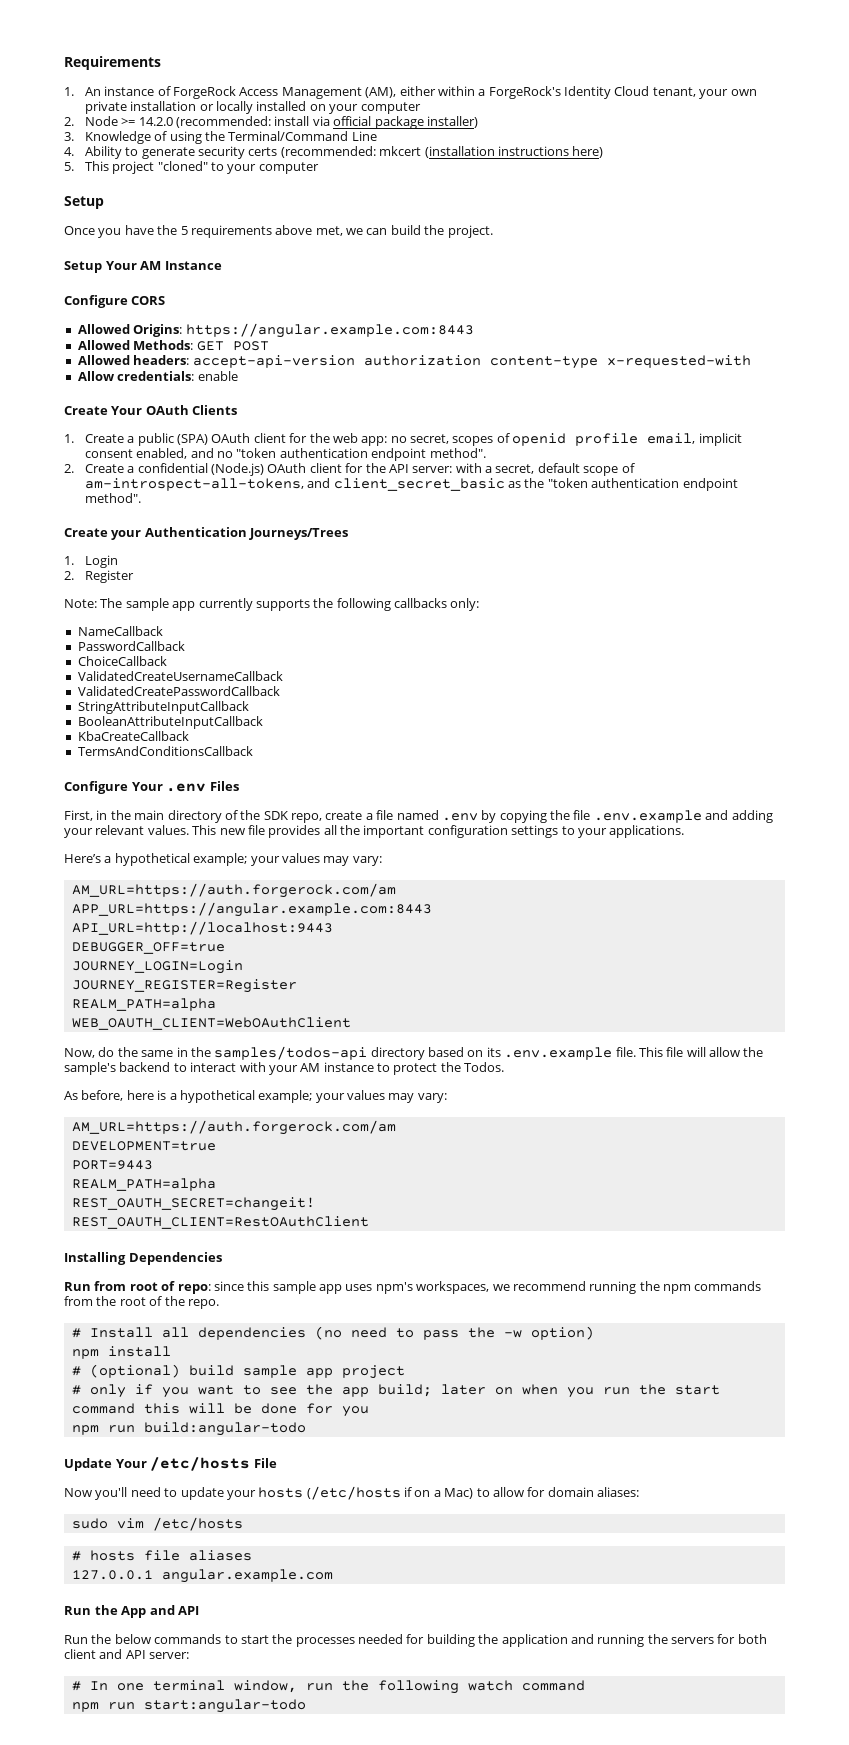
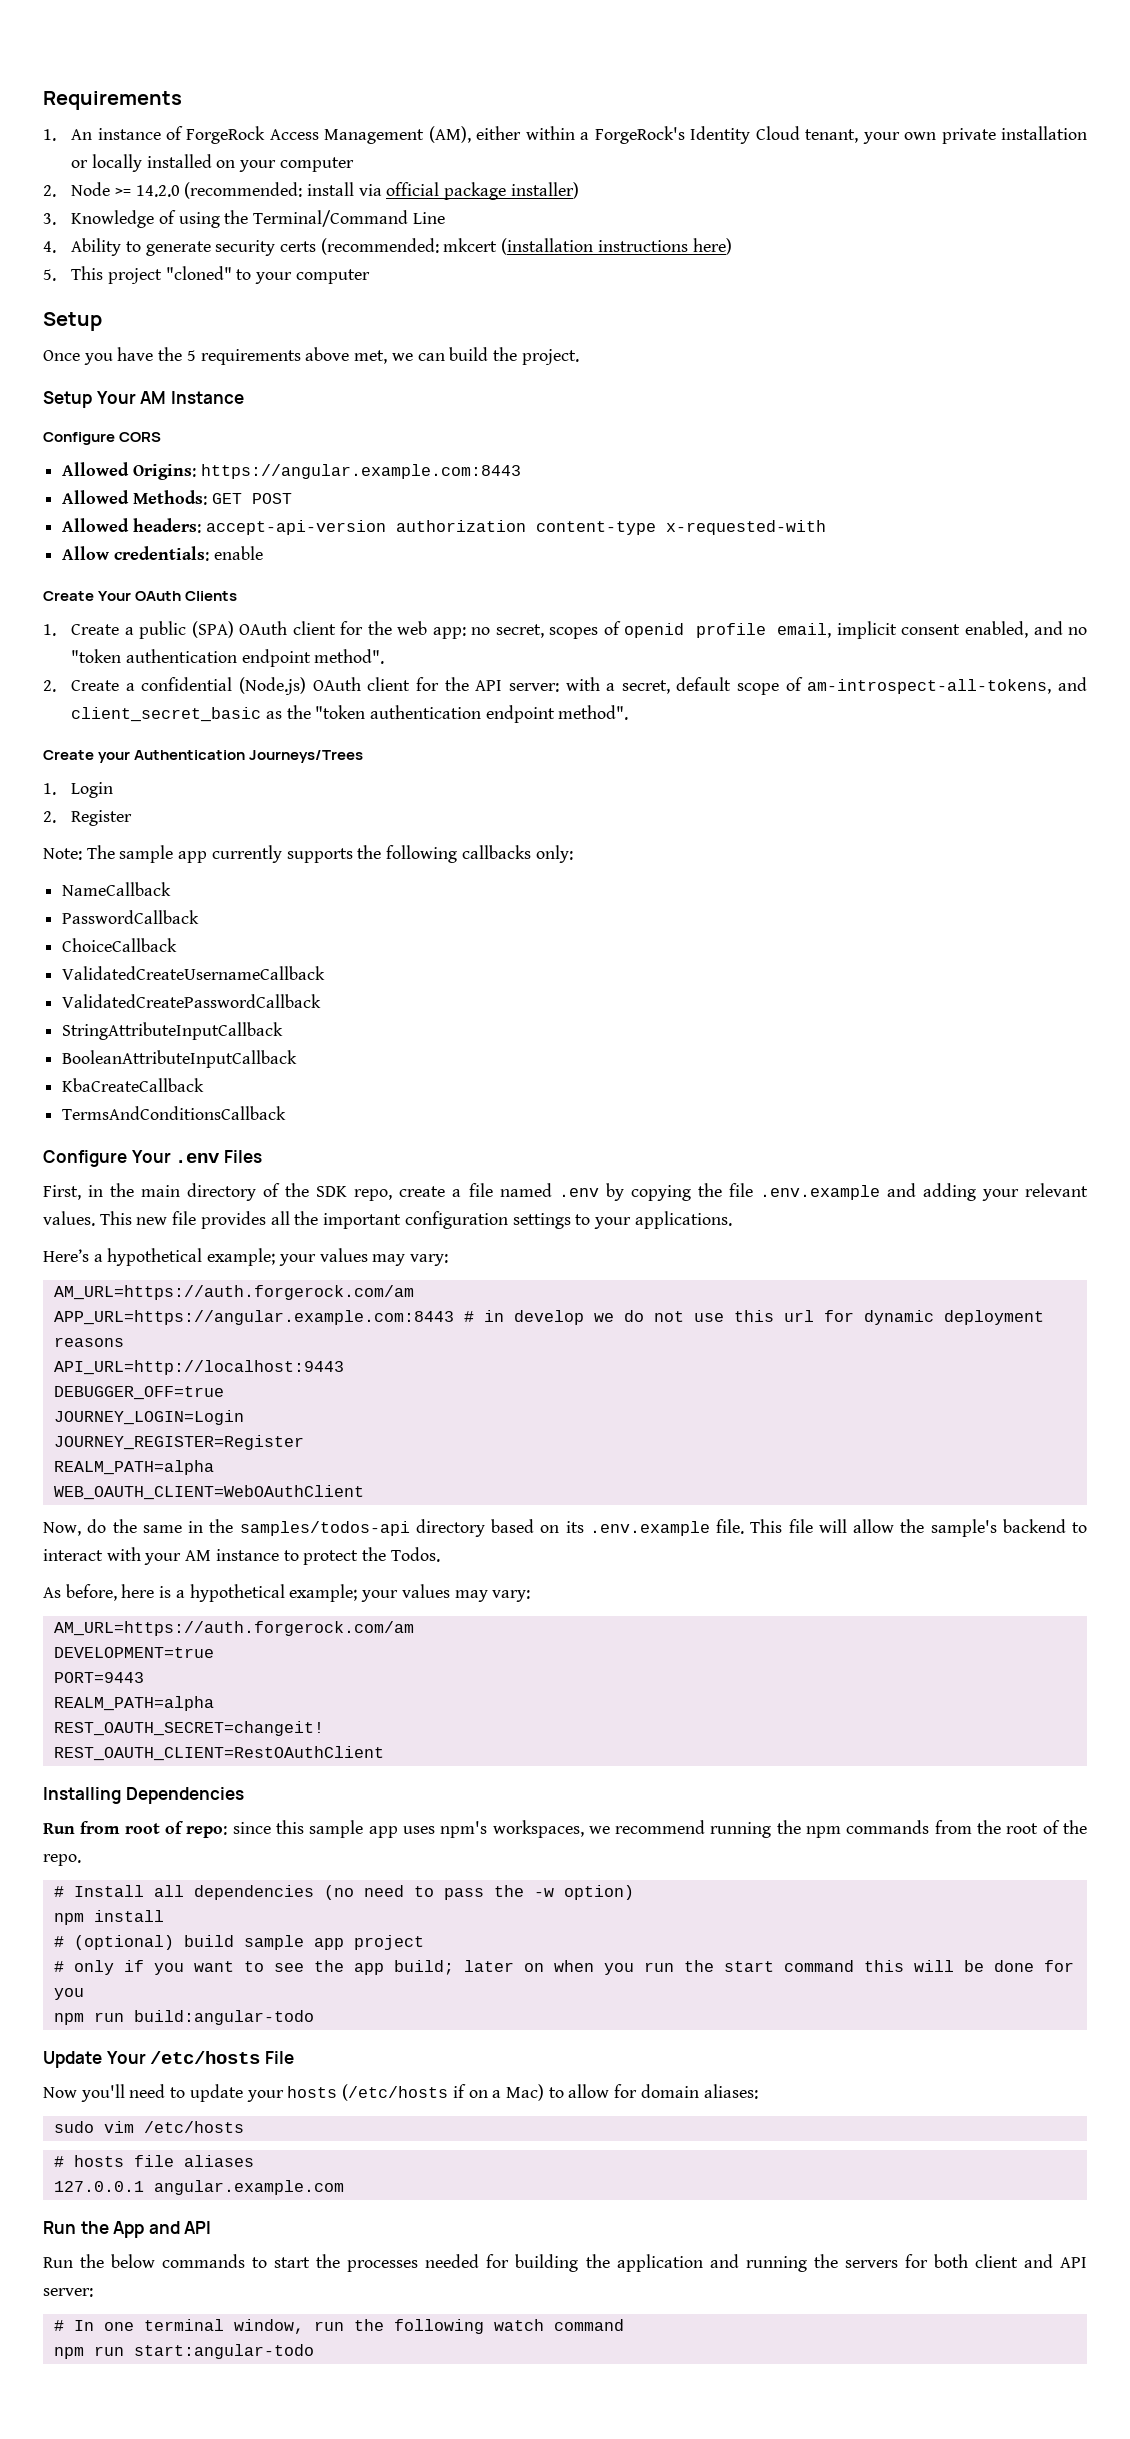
(432, 909) none -> [463,1310,1044,1325] [53,1337,124,1347] # in develop we do not use this url for dynamic deployment reasons

